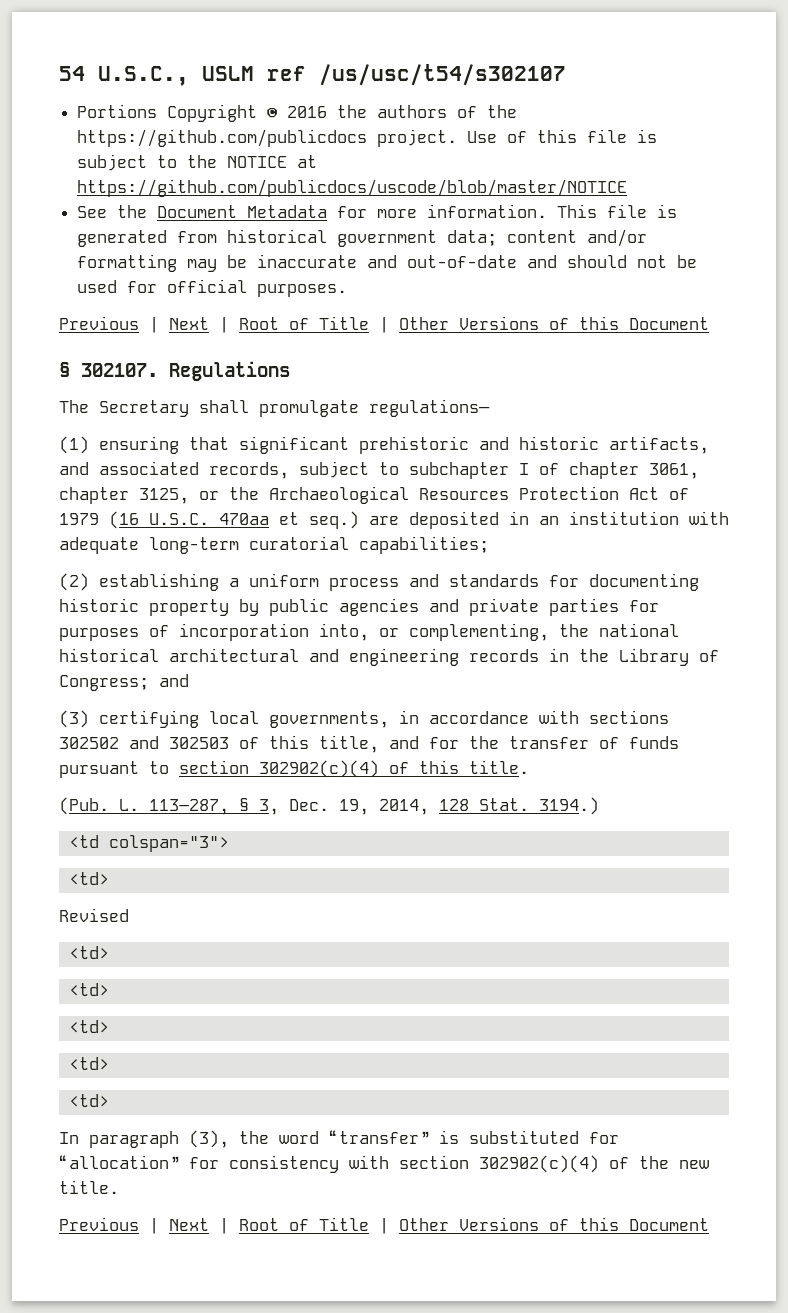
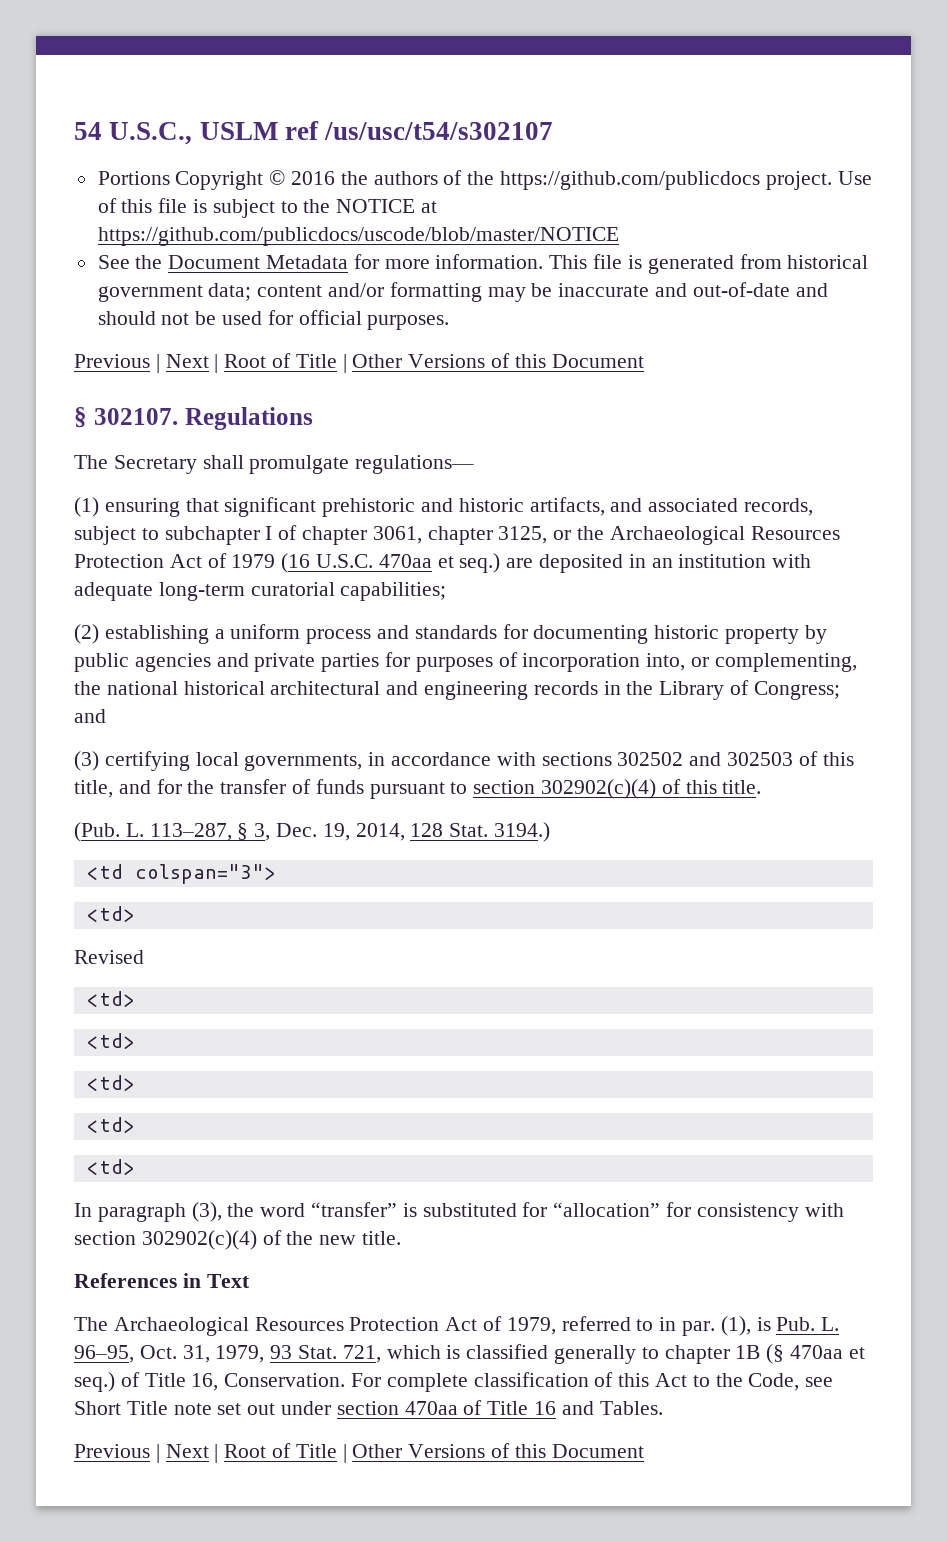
(119, 1187) none -> [74,1273,250,1288] [74,1316,840,1336] [74,1344,865,1364] [74,1372,834,1392] [74,1400,663,1415] // References in Text // The Archaeological Resources Protection Act of 1979, referred to in par. (1), is Pub. L. 96–95, Oct. 31, 1979, 93 Stat. 721, which is classified generally to chapter 1B (§ 470aa et seq.) of Title 16, Conservation. For complete classification of this Act to the Code, see Short Title note set out under section 470aa of Title 16 and Tables.

